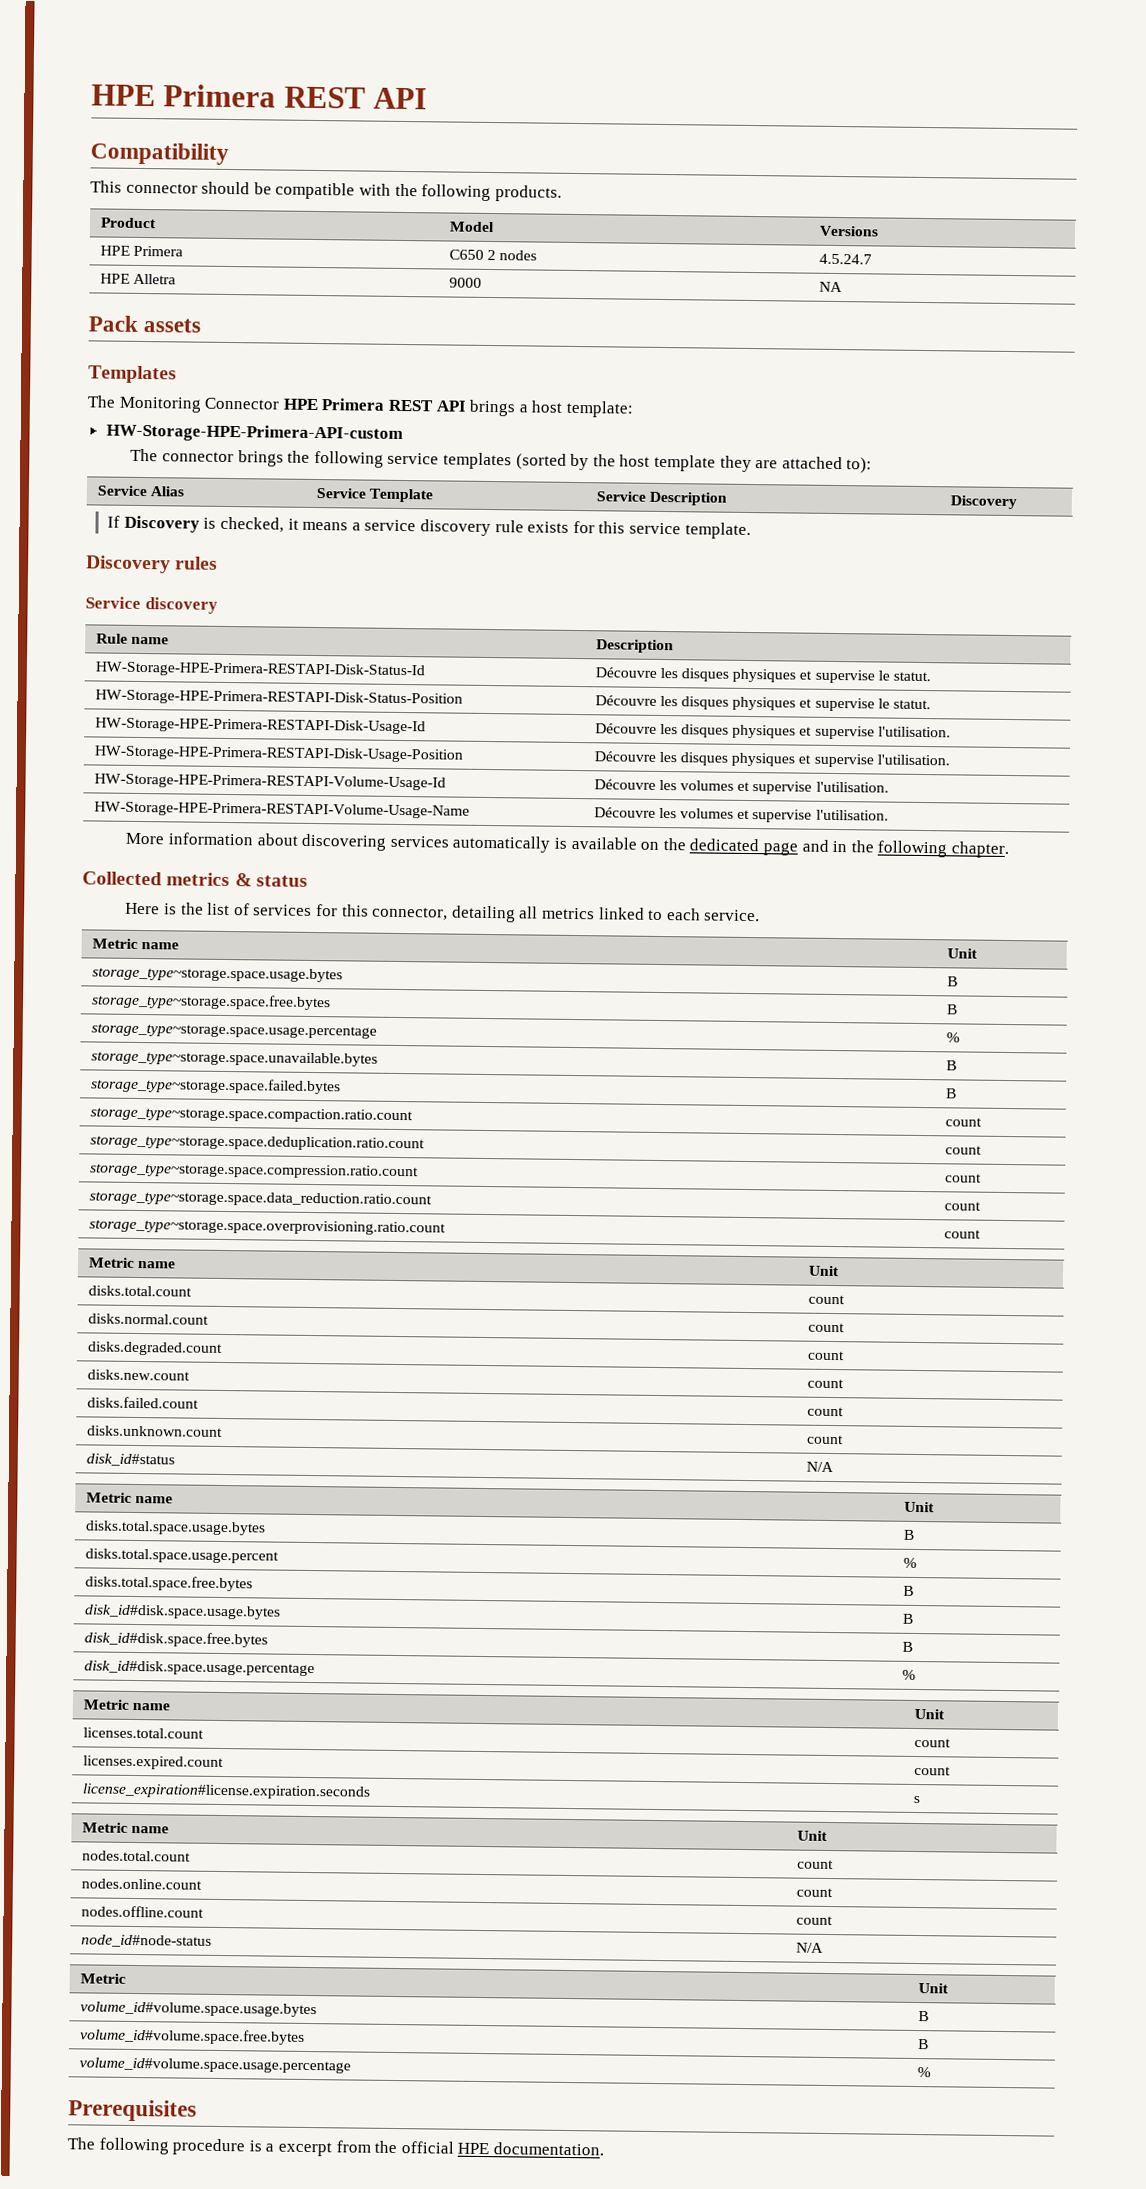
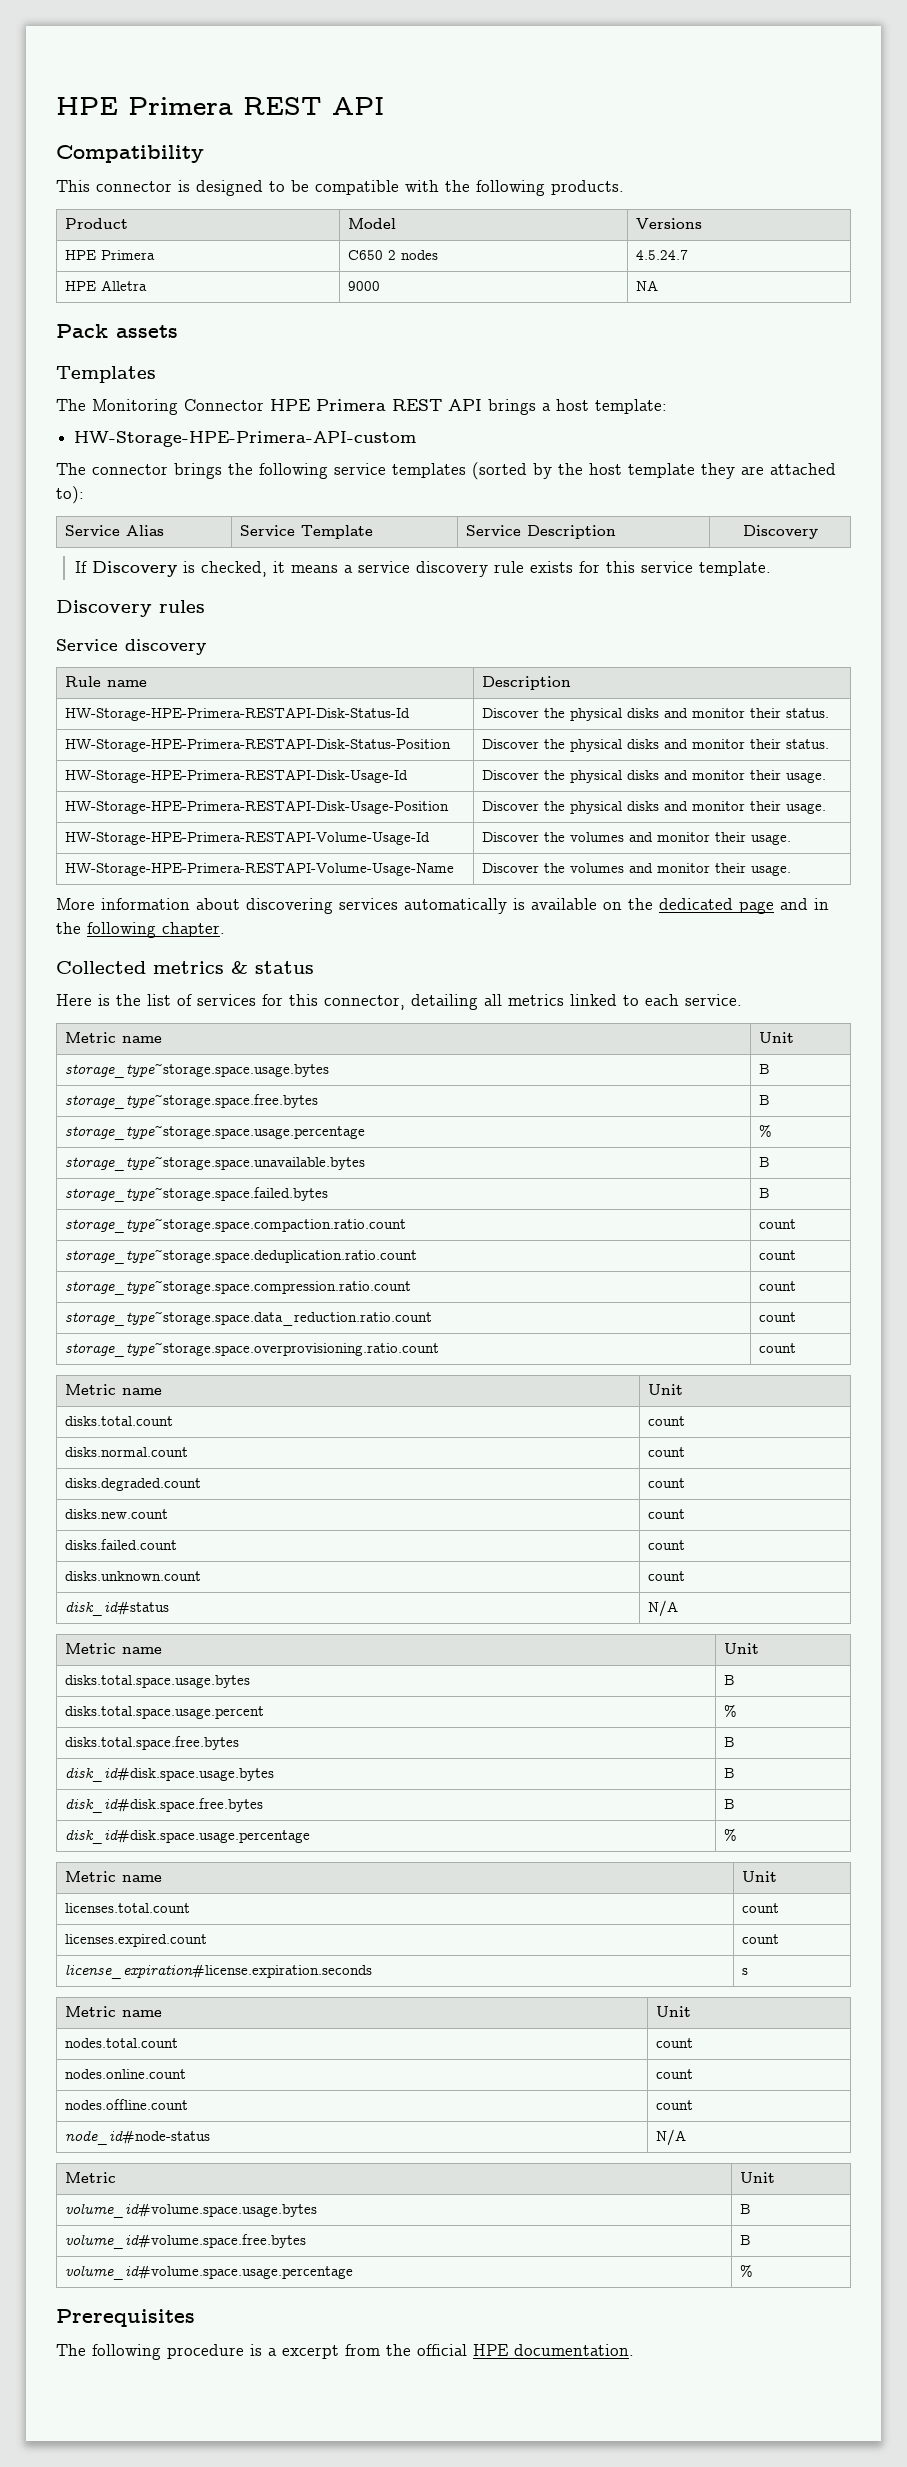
[201,181,251,195] should -> [178,180,285,196] is designed to
[594,667,931,684] [94,689,463,707] [594,695,931,712] [94,717,426,735] [594,723,951,740] [93,745,463,763] [593,751,950,768] [93,773,446,791] [593,779,889,795] [93,801,470,819] [593,807,889,823] Découvre les disques physiques et supervise le statut. // HW-Storage-HPE-Primera-RESTAPI-Disk-Status-Position | Découvre les disques physiques et supervise le statut. // HW-Storage-HPE-Primera-RESTAPI-Disk-Usage-Id | Découvre les disques physiques et supervise l'utilisation. // HW-Storage-HPE-Primera-RESTAPI-Disk-Usage-Position | Découvre les disques physiques et supervise l'utilisation. // HW-Storage-HPE-Primera-RESTAPI-Volume-Usage-Id | Découvre les volumes et supervise l'utilisation. // HW-Storage-HPE-Primera-RESTAPI-Volume-Usage-Name | Découvre les volumes et supervise l'utilisation. -> [481,708,829,721] [64,738,451,752] [481,739,829,752] [64,769,408,783] [481,770,826,783] [64,800,449,814] [481,801,826,814] [64,831,430,845] [481,832,791,845] [64,862,454,876] [481,863,791,876] Discover the physical disks and monitor their status. // HW-Storage-HPE-Primera-RESTAPI-Disk-Status-Position | Discover the physical disks and monitor their status. // HW-Storage-HPE-Primera-RESTAPI-Disk-Usage-Id | Discover the physical disks and monitor their usage. // HW-Storage-HPE-Primera-RESTAPI-Disk-Usage-Position | Discover the physical disks and monitor their usage. // HW-Storage-HPE-Primera-RESTAPI-Volume-Usage-Id | Discover the volumes and monitor their usage. // HW-Storage-HPE-Primera-RESTAPI-Volume-Usage-Name | Discover the volumes and monitor their usage.

